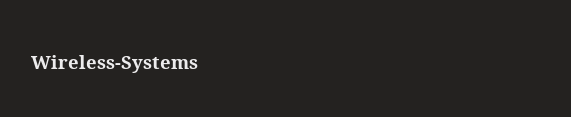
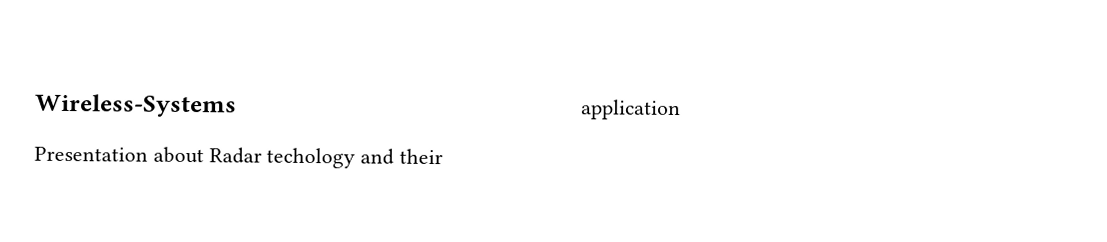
(198, 64) none -> [34,146,444,169] [581,99,681,121] // Presentation about Radar techology and their application

